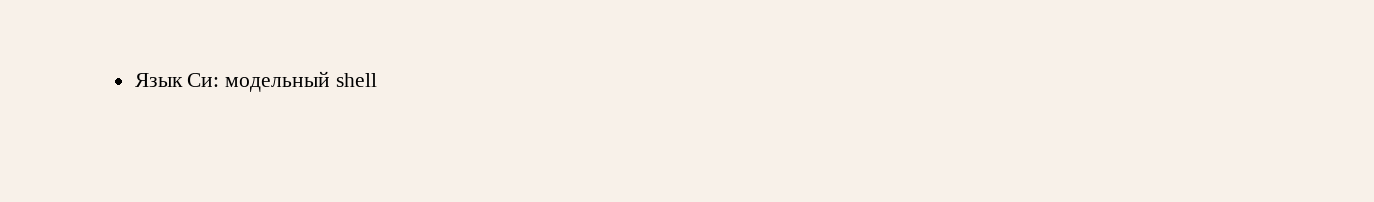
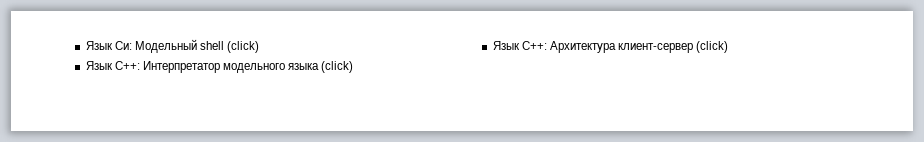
[225,71,378,92] модельный shell -> [134,39,260,53] [85,61,354,73] [492,41,729,53] Модельный shell (click) // Язык С++: Интерпретатор модельного языка (click) // Язык С++: Архитектура клиент-сервер (click)

